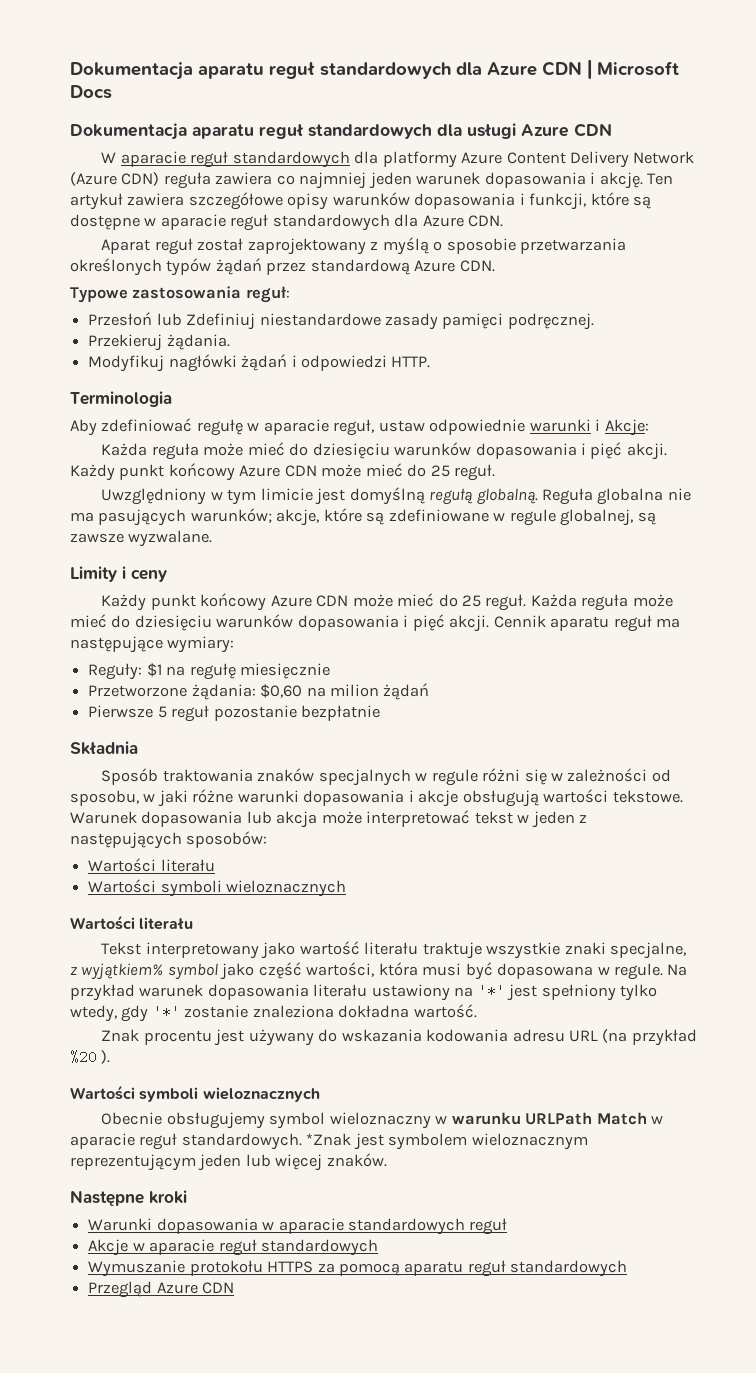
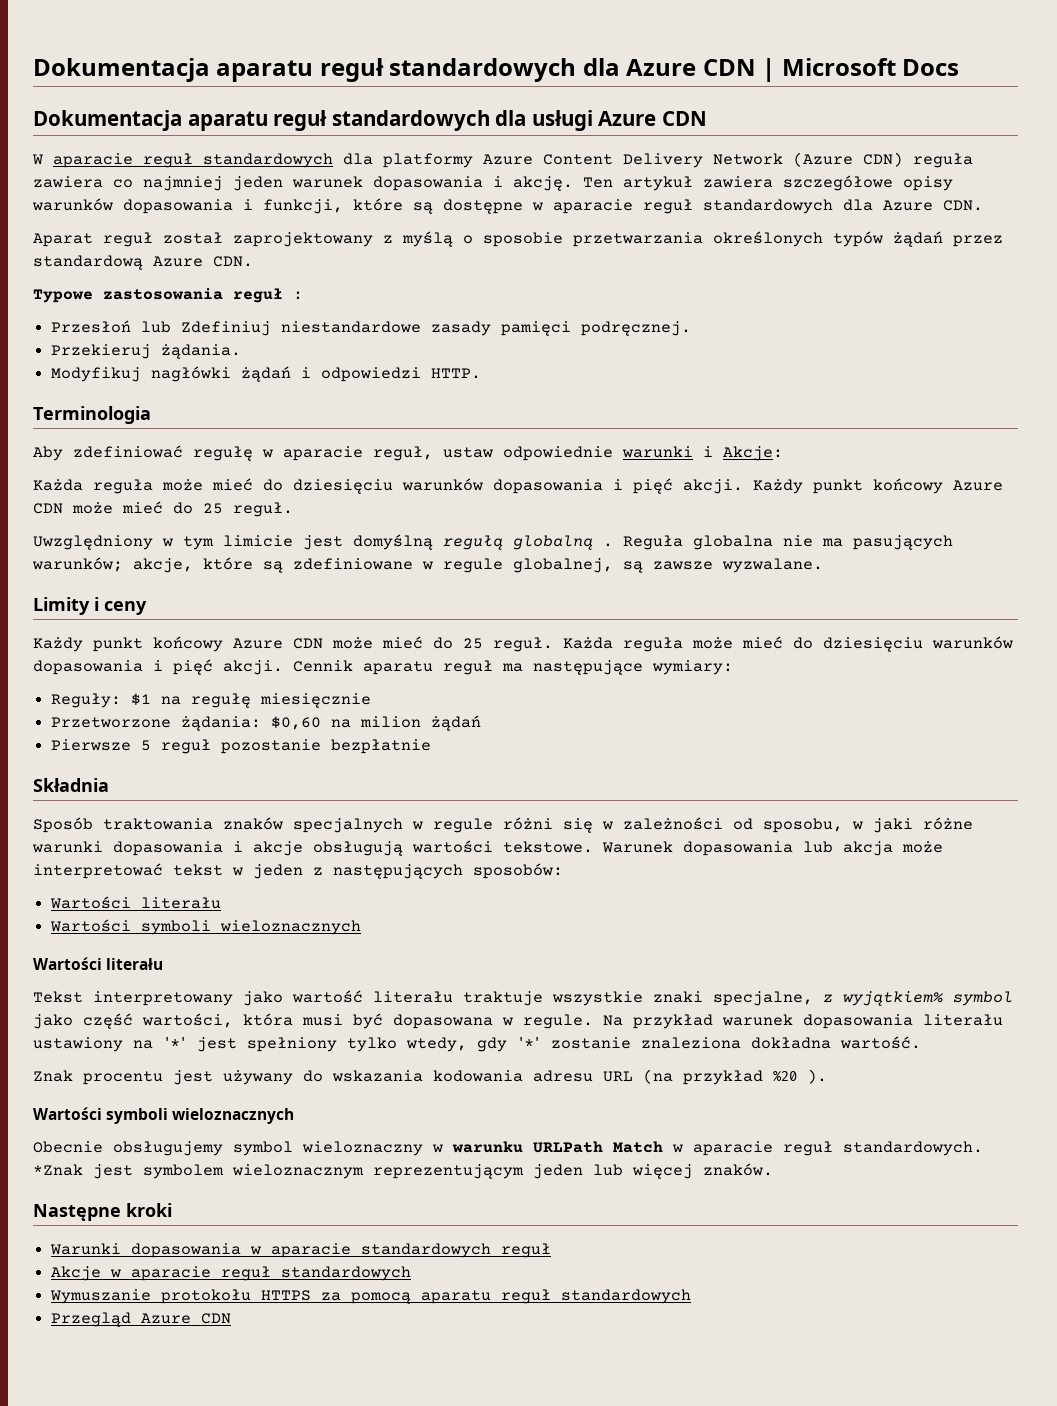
[245,286,290,303] reguł: -> [233,288,303,303] reguł :
[476,488,538,505] globalną. -> [513,535,613,550] globalną .

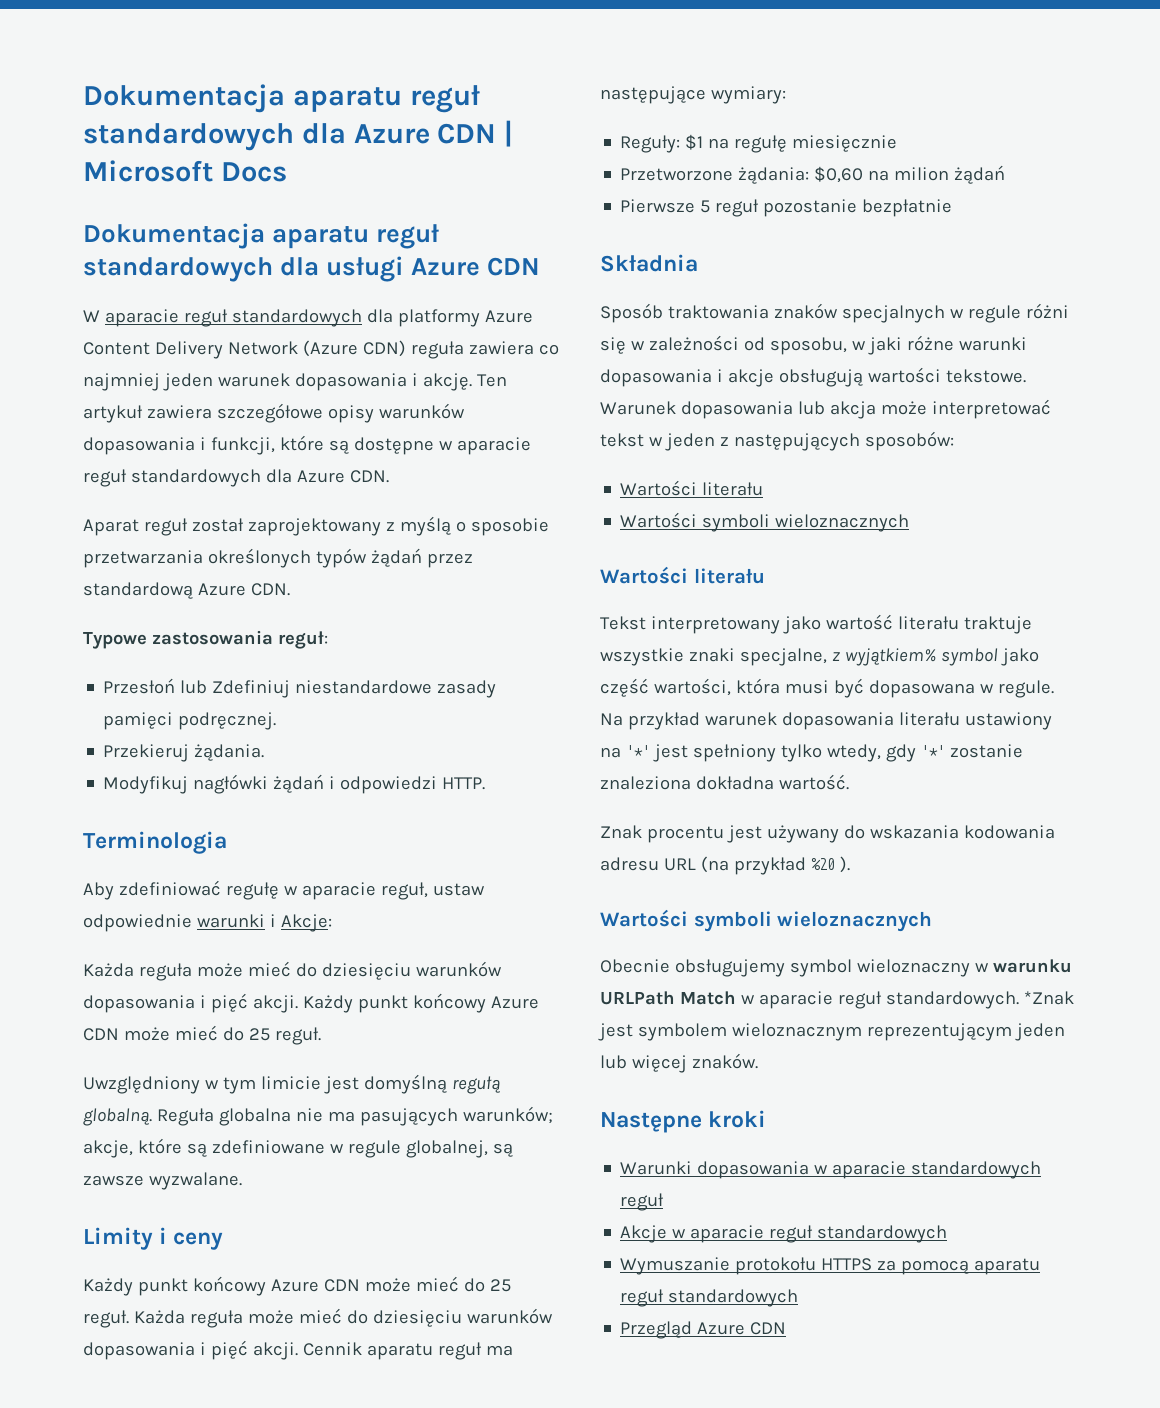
[233,288,303,303] reguł : -> [277,631,328,649] reguł:
[513,535,613,550] globalną . -> [83,1108,152,1126] globalną.

